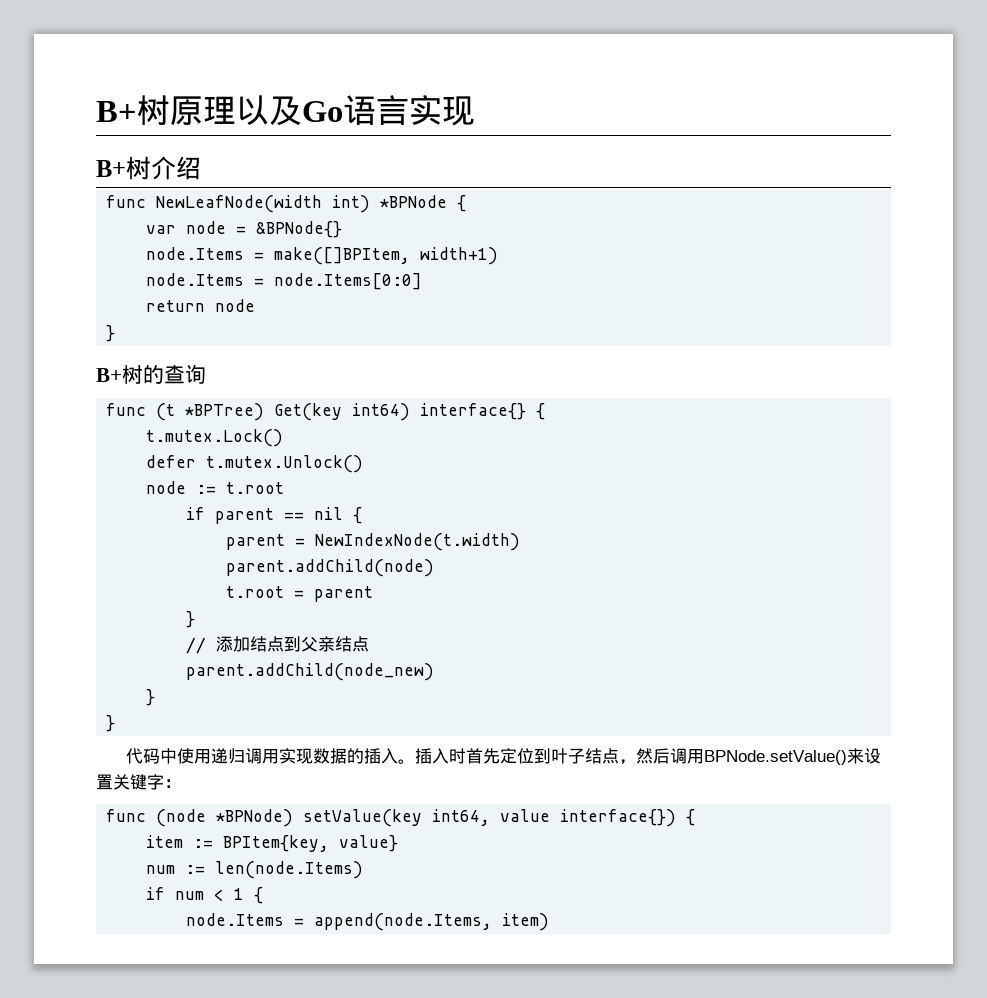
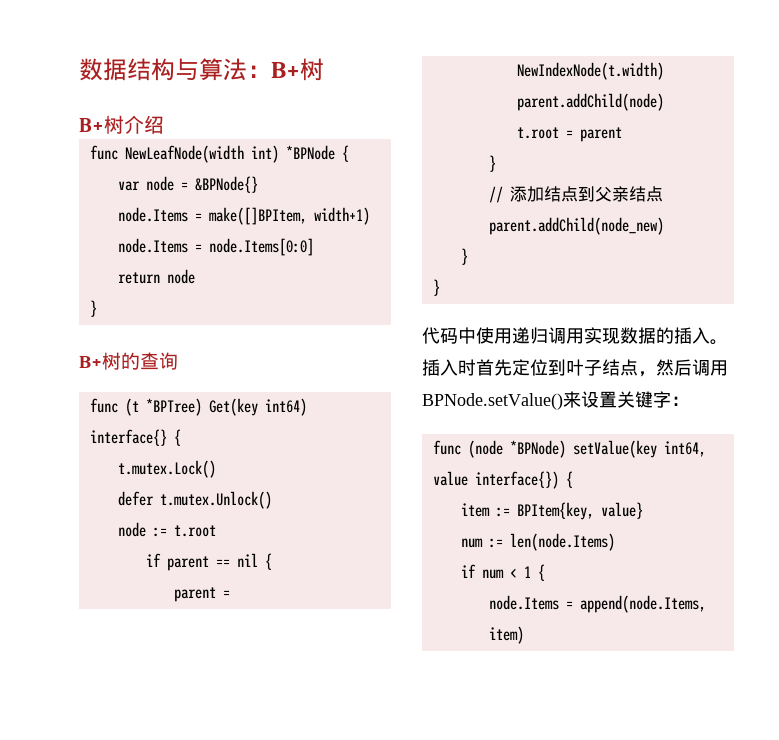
[96,95,475,126] B+树原理以及Go语言实现 -> [79,58,324,81] 数据结构与算法：B+树

